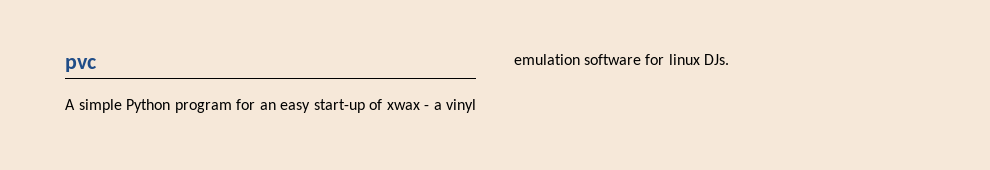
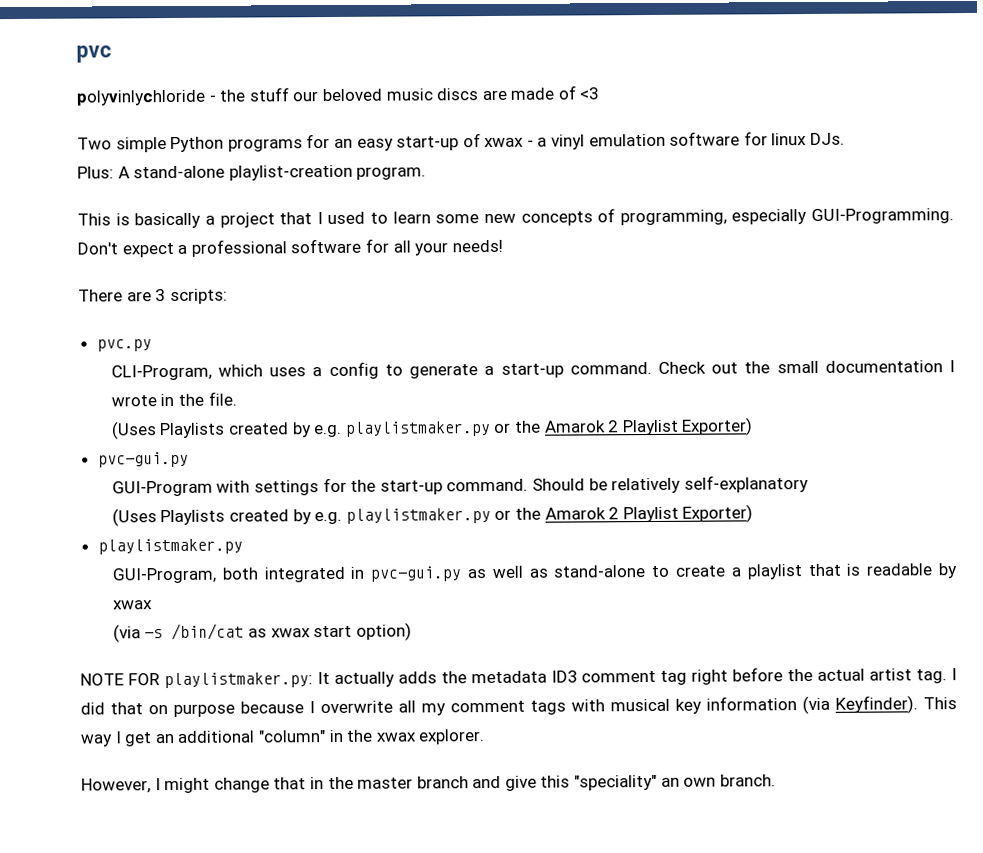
[65,99,75,110] A -> [76,85,600,106] [77,137,112,150] polyvinlychloride - the stuff our beloved music discs are made of <3 // Two
[174,102,232,113] program -> [227,138,303,152] programs
(729, 59) none -> [77,164,427,181] [77,208,954,229] [77,238,503,258] [78,288,228,305] [96,339,152,352] [110,360,956,381] [110,391,237,407] [110,417,754,440] [97,451,189,468] [111,475,809,497] [111,504,754,527] [97,538,243,555] [111,563,957,584] [112,600,153,610] [112,622,412,643] [80,667,957,689] [80,695,957,718] [80,729,485,747] [81,774,776,794] // Plus: A stand-alone playlist-creation program. // This is basically a project that I used to learn some new concepts of programming, especially GUI-Programming. Don't expect a professional software for all your needs! // There are 3 scripts: // pvc.py // CLI-Program, which uses a config to generate a start-up command. Check out the small documentation I wrote in the file. // (Uses Playlists created by e.g. playlistmaker.py or the Amarok 2 Playlist Exporter) // pvc-gui.py // GUI-Program with settings for the start-up command. Should be relatively self-explanatory // (Uses Playlists created by e.g. playlistmaker.py or the Amarok 2 Playlist Exporter) // playlistmaker.py // GUI-Program, both integrated in pvc-gui.py as well as stand-alone to create a playlist that is readable by xwax // (via -s /bin/cat as xwax start option) // NOTE FOR playlistmaker.py: It actually adds the metadata ID3 comment tag right before the actual artist tag. I did that on purpose because I overwrite all my comment tags with musical key information (via Keyfinder). This way I get an additional "column" in the xwax explorer. // However, I might change that in the master branch and give this "speciality" an own branch.

